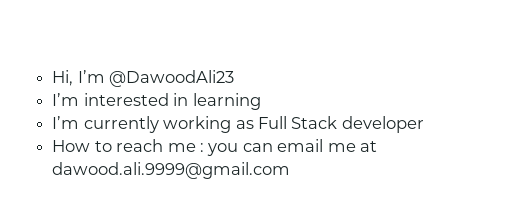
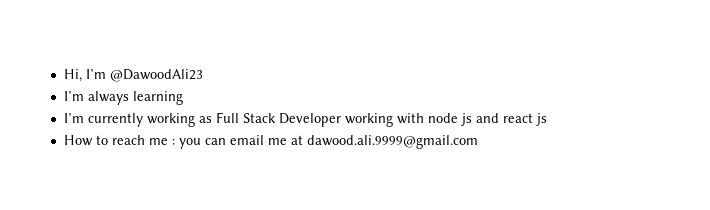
[83,93,189,106] interested in -> [87,91,129,105] always
[341,116,424,133] developer -> [278,113,547,127] Developer working with node js and react js

